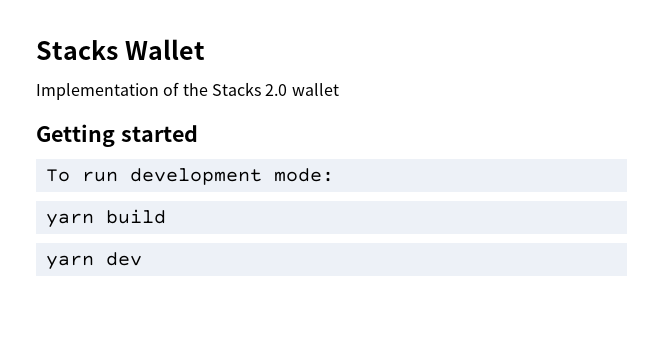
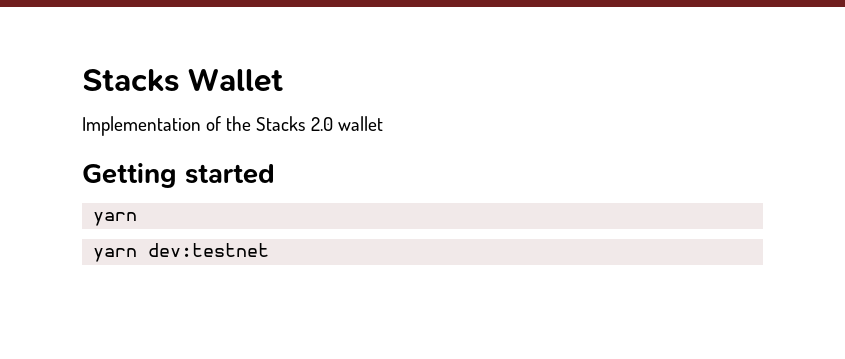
[45,168,334,185] [45,209,166,228] [45,252,142,270] To run development mode: // yarn build // yarn dev -> [93,212,138,226] [93,243,270,262] yarn // yarn dev:testnet

